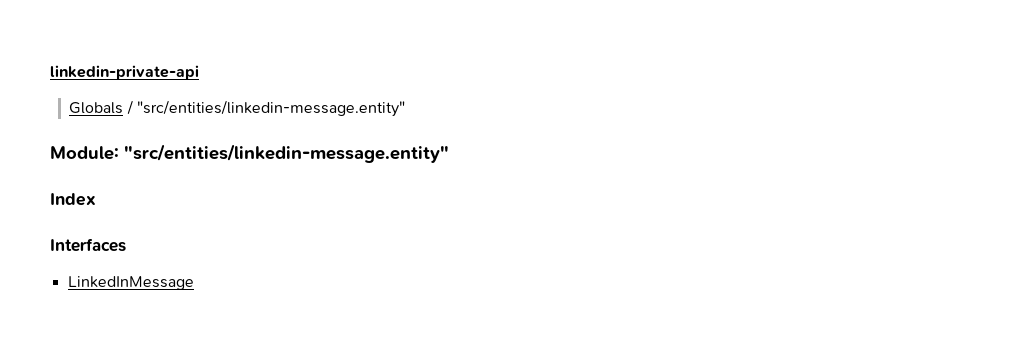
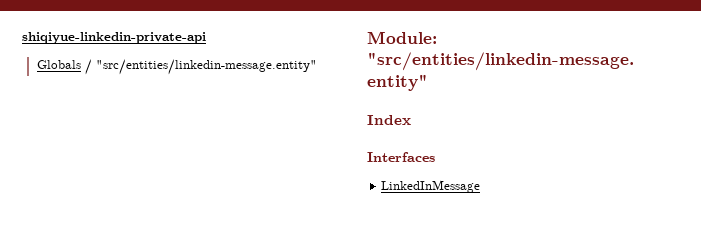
[50,65,199,80] linkedin-private-api -> [22,32,206,44] shiqiyue-linkedin-private-api

